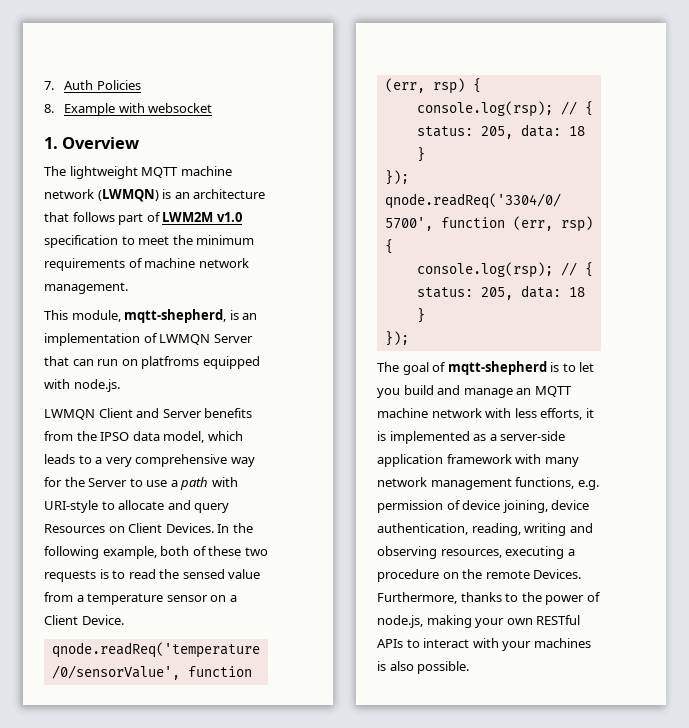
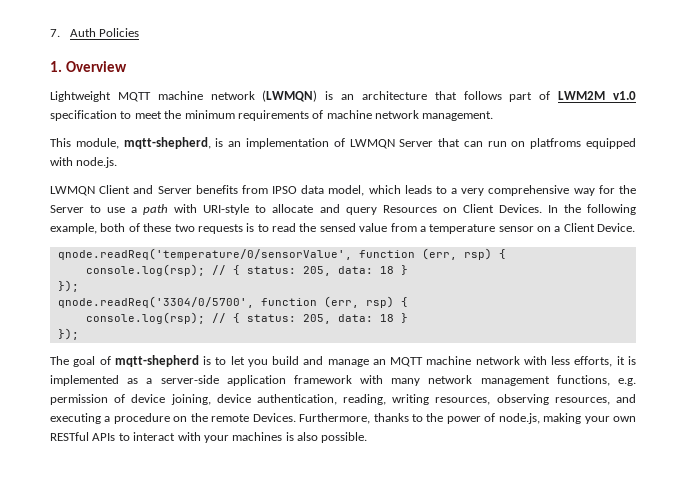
[44,103,213,116] // 8. Example with websocket -> (140, 32) none
[44,166,138,179] The lightweight -> [50,91,111,102] Lightweight
[76,431,97,441] the -> (268, 189) none
[569,523,593,533] and -> [435,397,491,405] resources,
(502, 553) none -> [616,394,636,403] and

